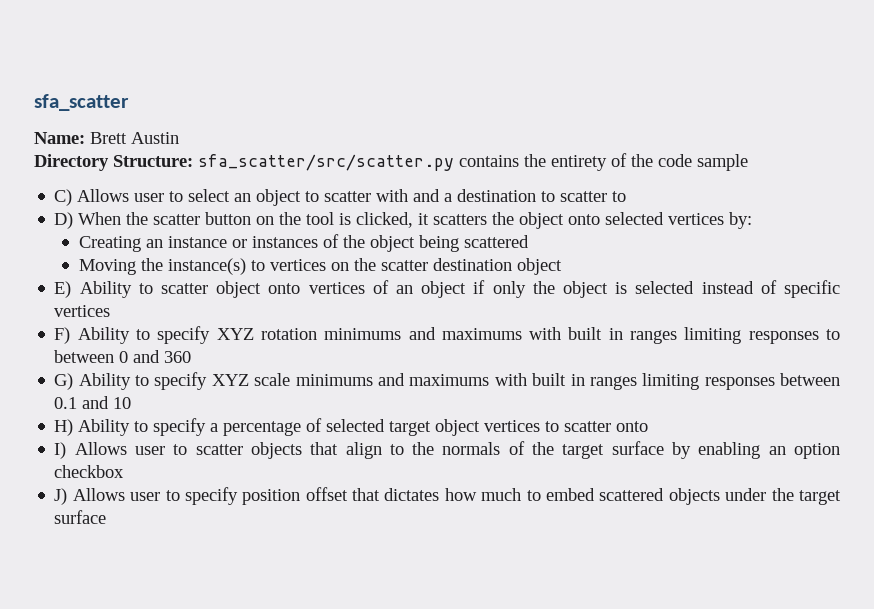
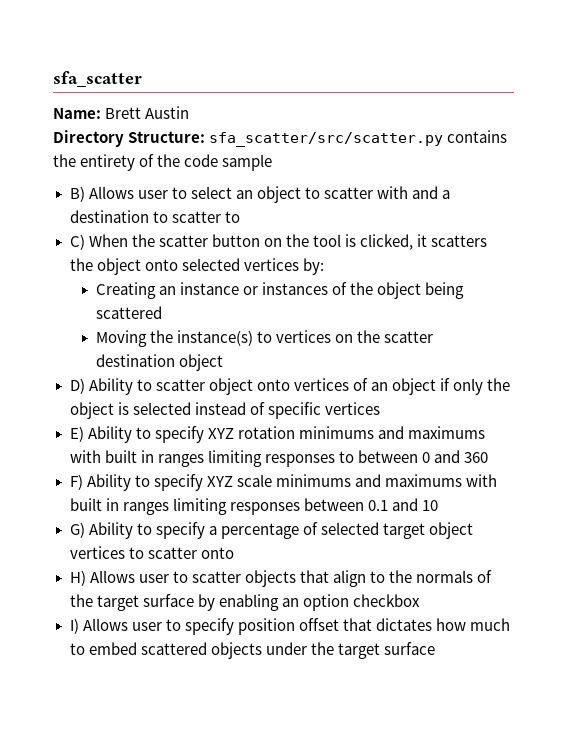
[54,189,73,206] C) -> [69,186,85,202] B)
[54,212,74,229] D) -> [69,234,85,250] C)
[54,281,72,298] E) -> [69,378,85,394] D)
[54,327,71,344] F) -> [69,426,84,442] E)
[54,373,74,390] G) -> [69,474,83,490] F)
[54,419,74,436] H) -> [69,522,85,538] G)
[54,442,67,459] I) -> [69,570,86,586] H)
[54,488,68,505] J) -> [69,618,79,634] I)

